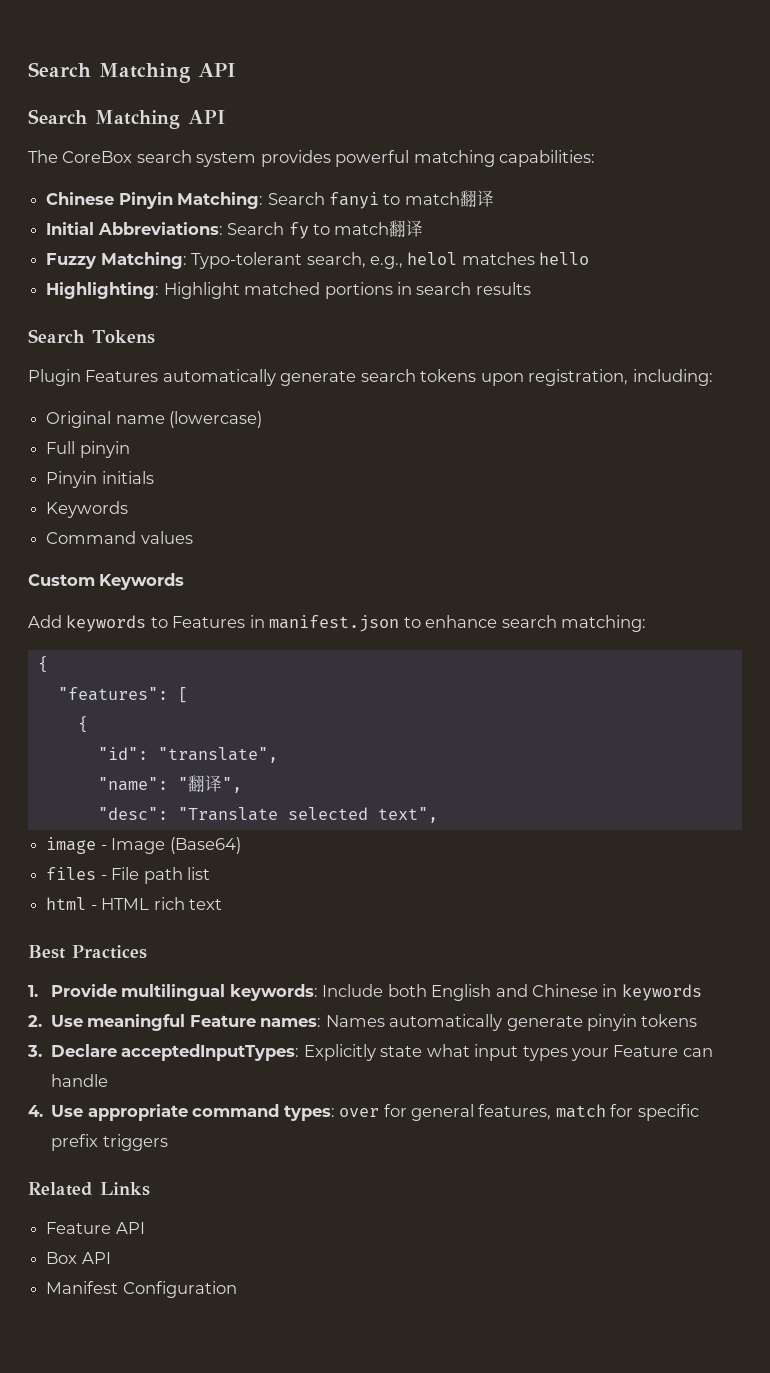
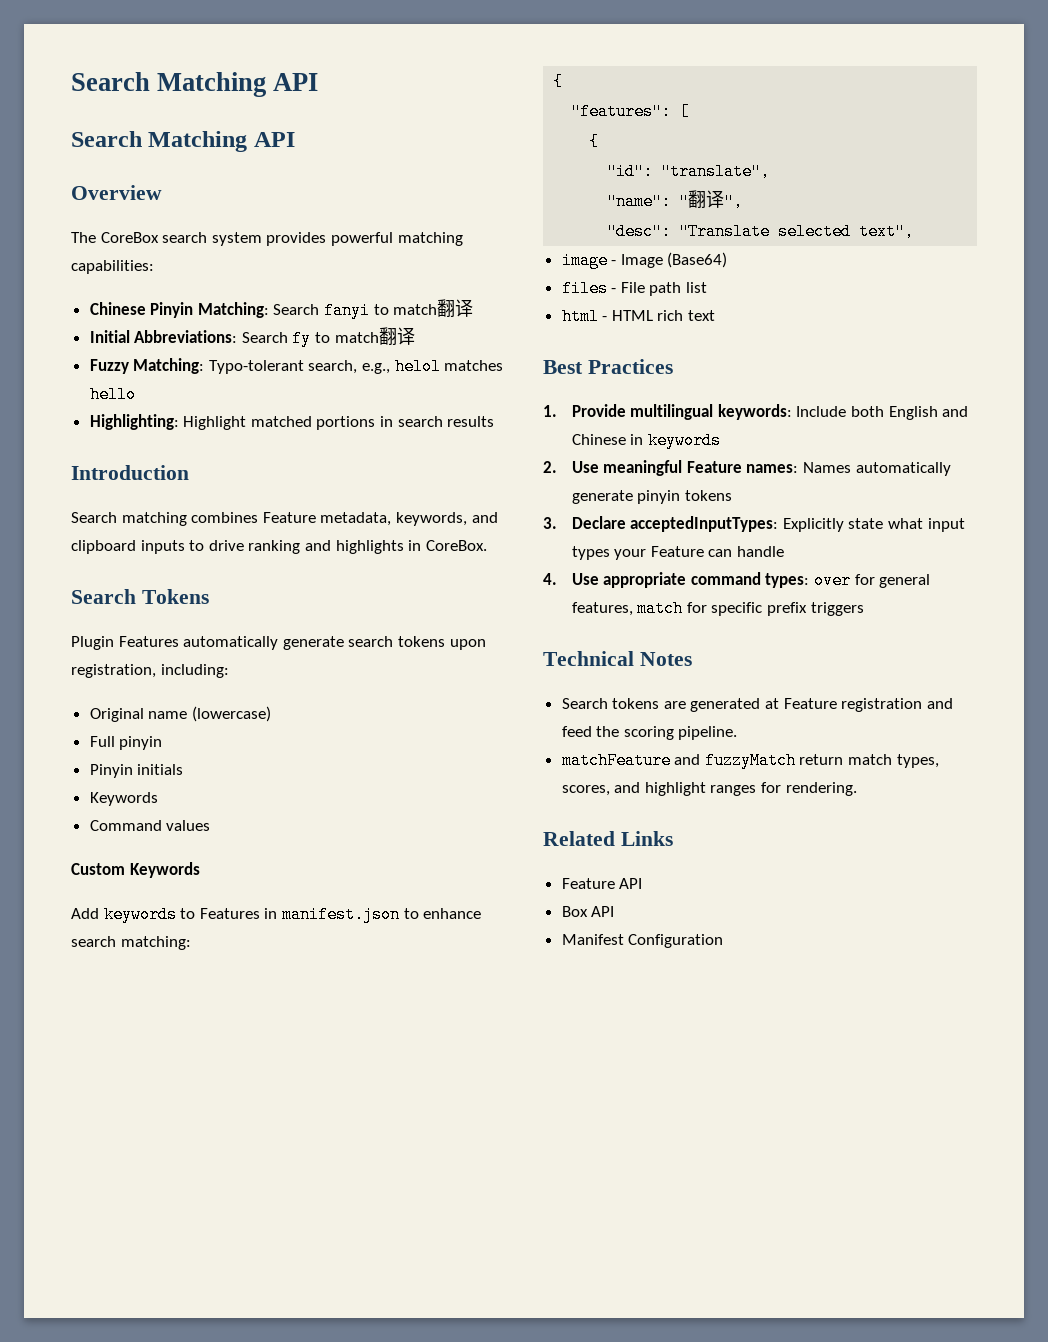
(225, 117) none -> [71,185,162,200] // Overview
(531, 288) none -> [71,465,189,480] [71,512,498,526] [71,540,487,554] // Introduction // Search matching combines Feature metadata, keywords, and clipboard inputs to drive ranking and highlights in CoreBox.
(168, 1142) none -> [543,651,692,666] [561,698,953,712] [561,726,738,740] [561,752,939,769] [561,782,857,796] // Technical Notes // Search tokens are generated at Feature registration and feed the scoring pipeline. // matchFeature and fuzzyMatch return match types, scores, and highlight ranges for rendering.

